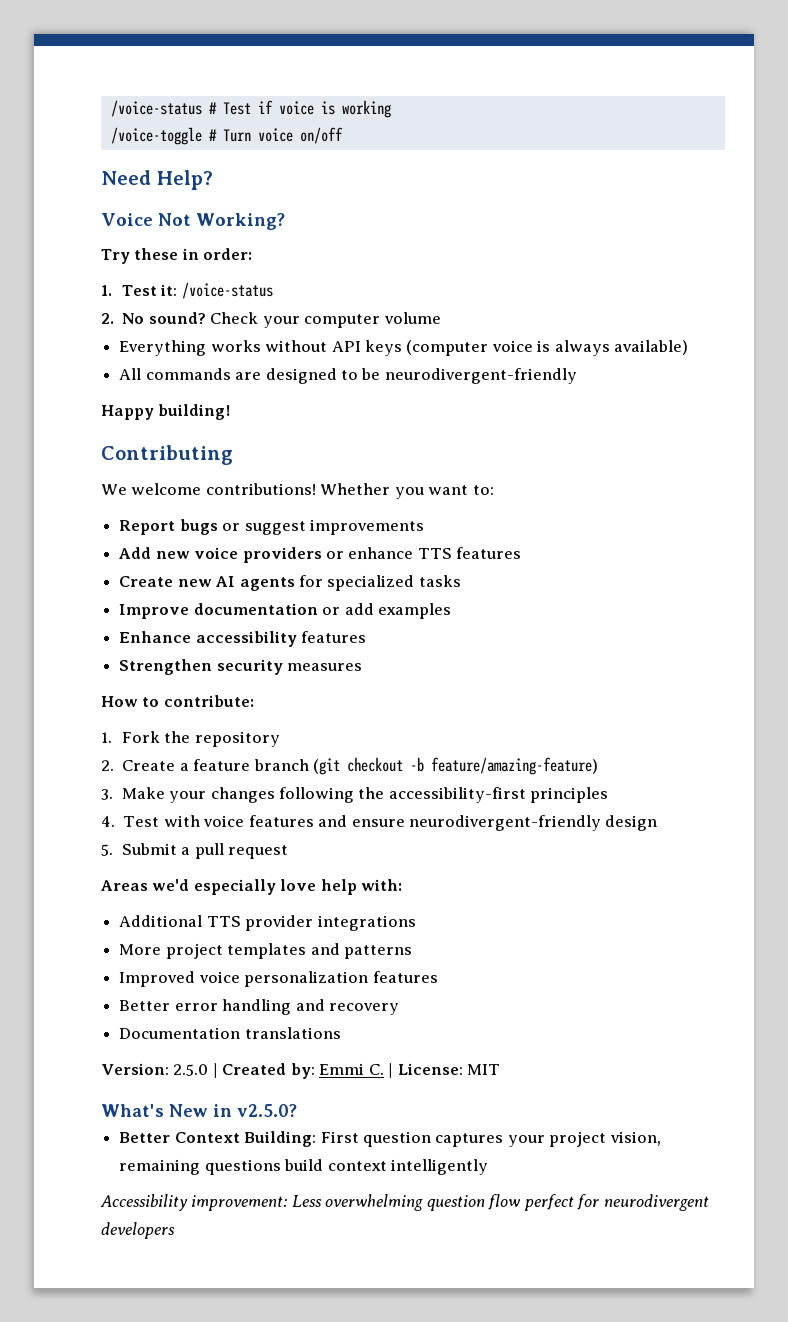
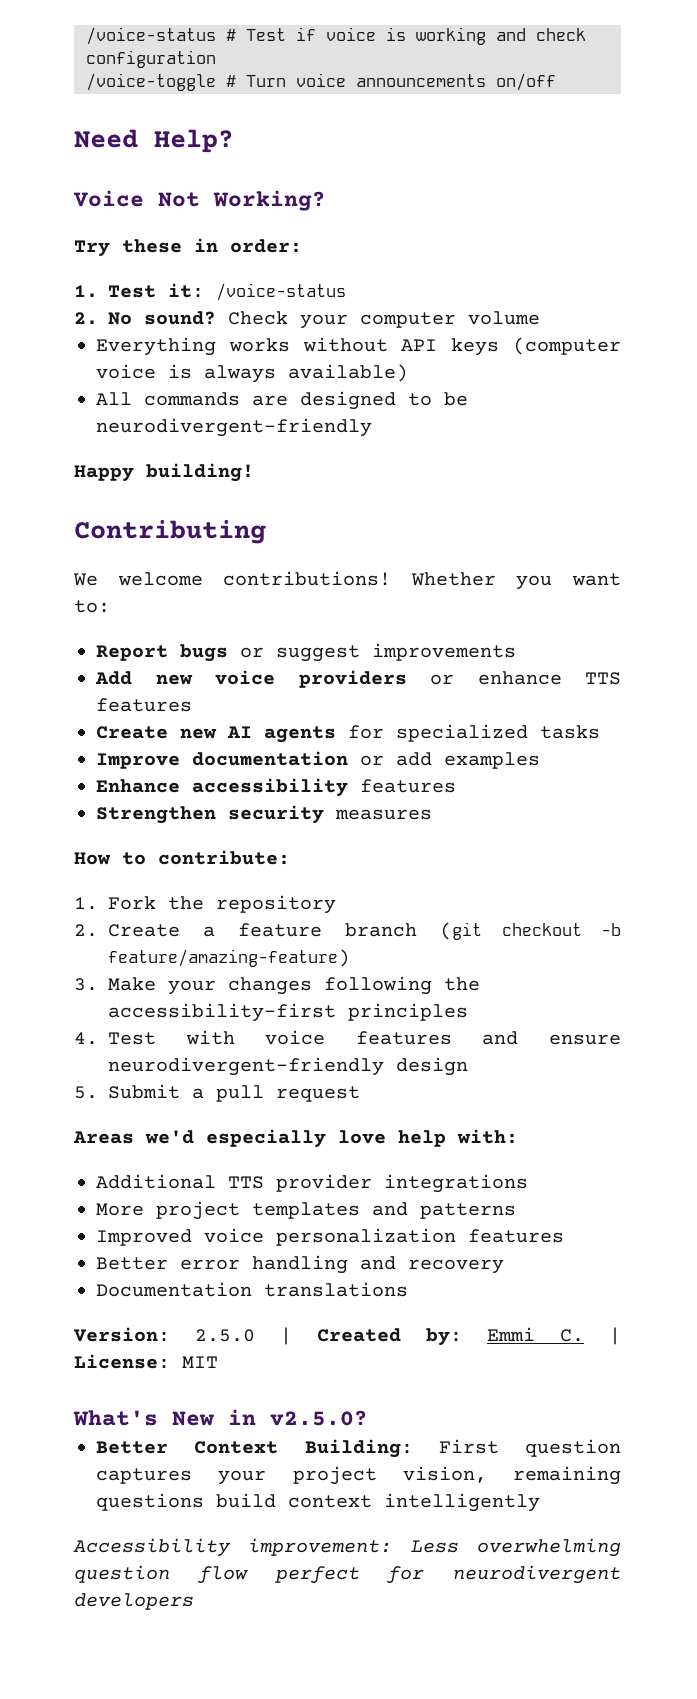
(391, 109) none -> [496,28,586,41] [86,50,216,68] and check configuration
(293, 135) none -> [356,74,486,87] announcements

